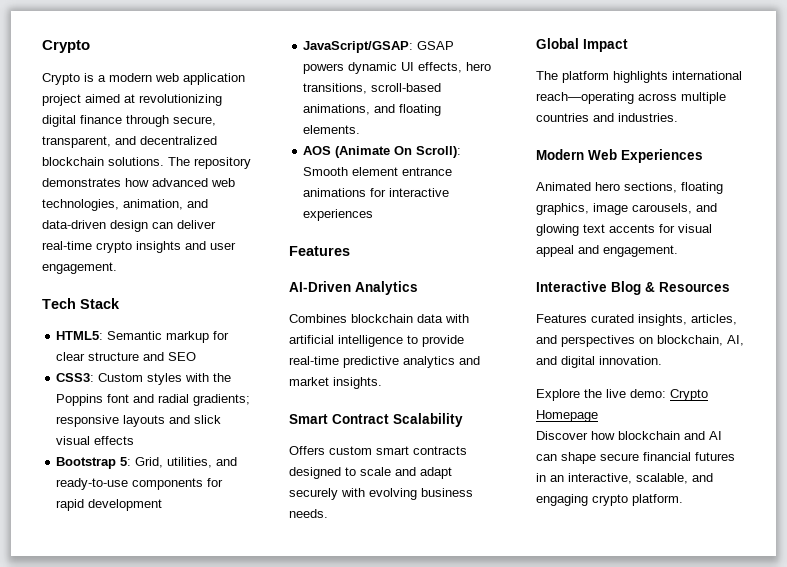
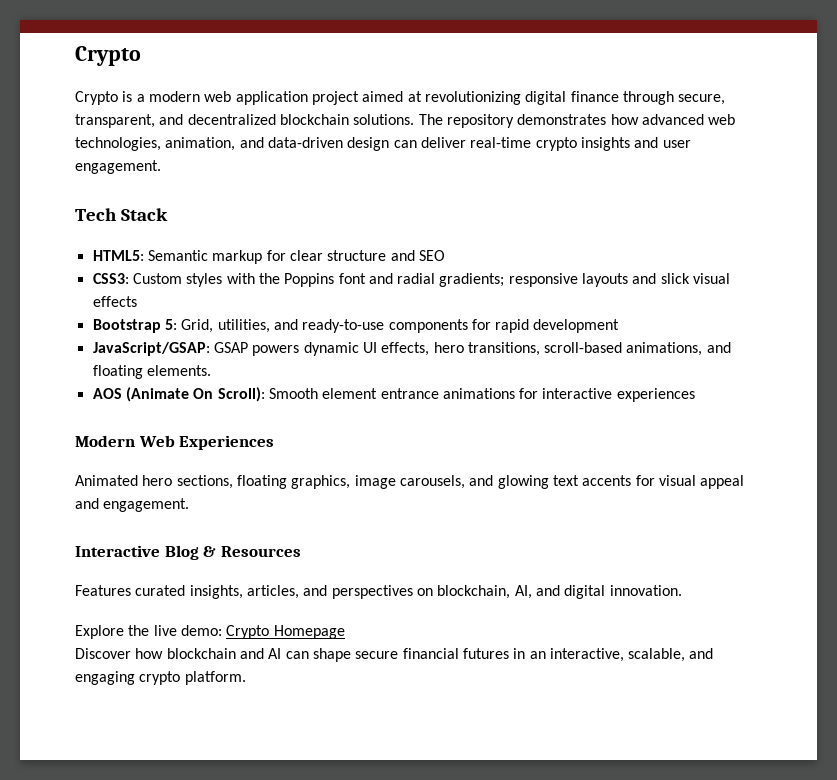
[289,246,350,256] [289,281,418,295] [289,314,469,323] [289,335,464,347] [289,356,480,368] [289,377,382,389] [289,413,463,427] [289,446,467,455] [289,467,452,479] [289,488,473,500] [289,509,328,518] [536,38,628,52] [536,71,742,83] [536,92,726,104] [536,113,678,122] // Features // AI-Driven Analytics // Combines blockchain data with artificial intelligence to provide real-time predictive analytics and market insights. // Smart Contract Scalability // Offers custom smart contracts designed to scale and adapt securely with evolving business needs. // Global Impact // The platform highlights international reach—operating across multiple countries and industries. -> (695, 395) none

